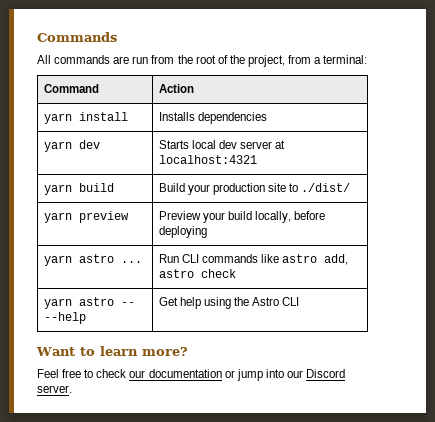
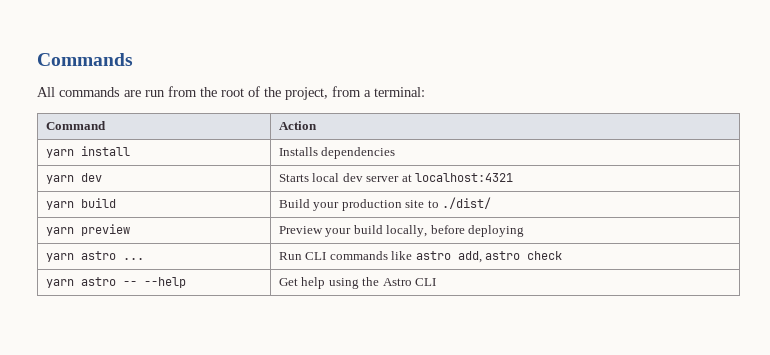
[36,346,188,356] [37,369,346,381] [37,385,72,393] // Want to learn more? // Feel free to check our documentation or jump into our Discord server. -> (437, 282) none

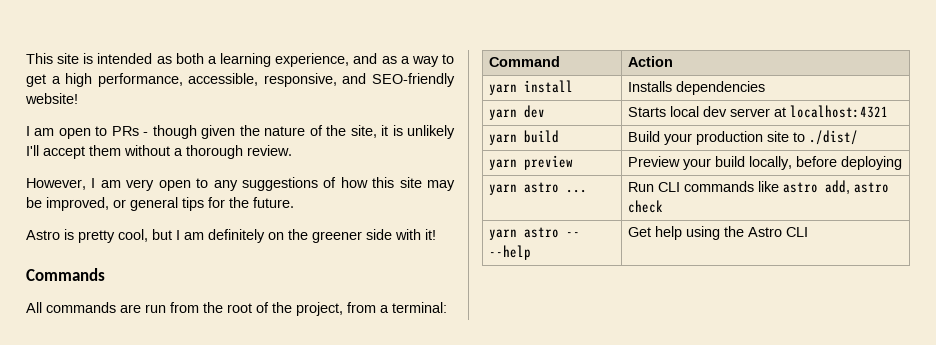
(37, 59) none -> [26,53,454,67] [26,73,455,87] [25,93,78,104] [26,125,455,139] [26,145,292,159] [26,177,456,191] [26,197,294,211] [26,229,436,243] This site is intended as both a learning experience, and as a way to get a high performance, accessible, responsive, and SEO-friendly website! // I am open to PRs - though given the nature of the site, it is unlikely I'll accept them without a thorough review. // However, I am very open to any suggestions of how this site may be improved, or general tips for the future. // Astro is pretty cool, but I am definitely on the greener side with it! //

